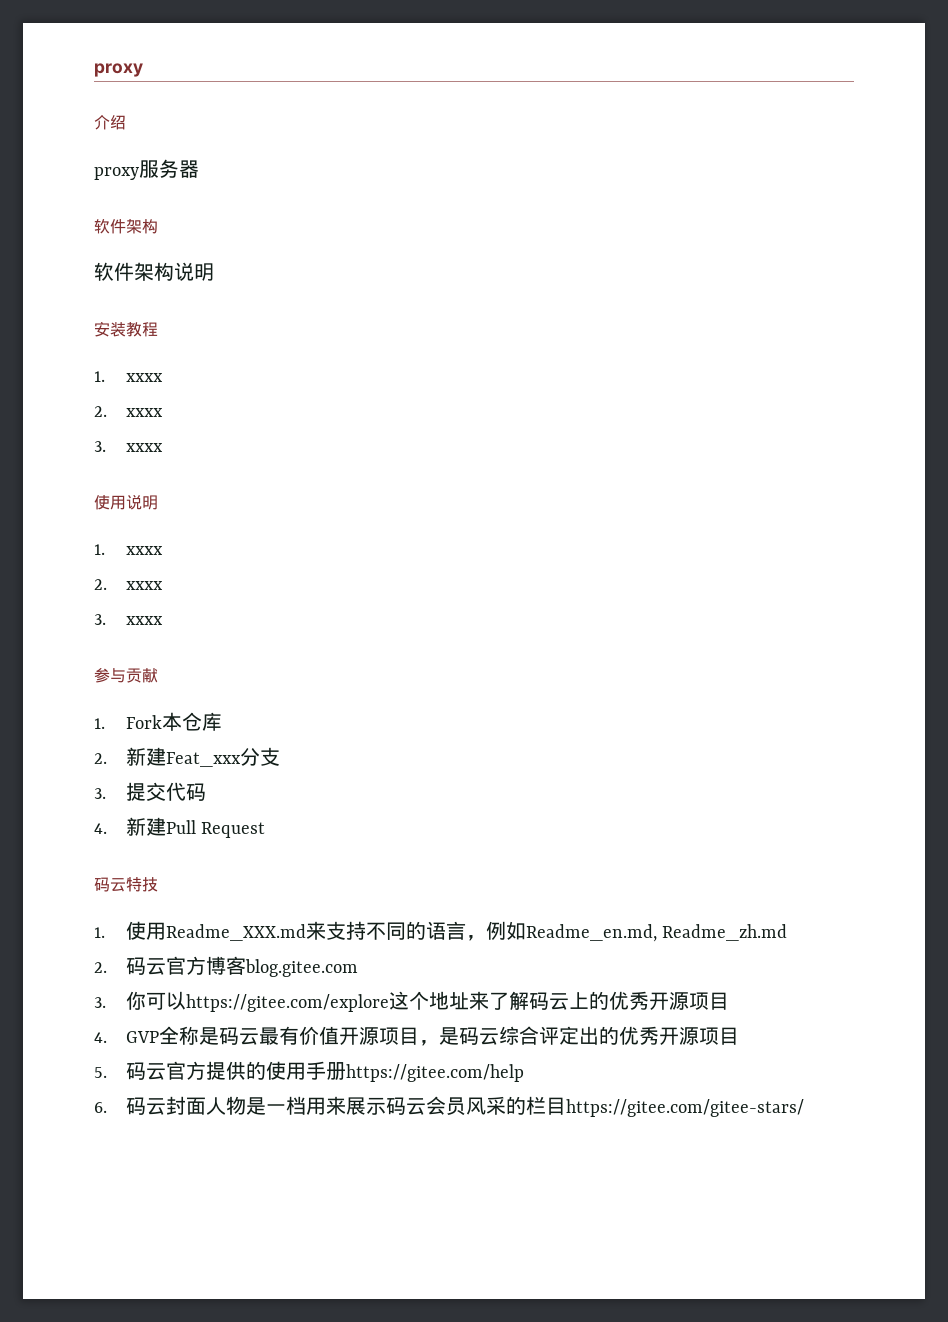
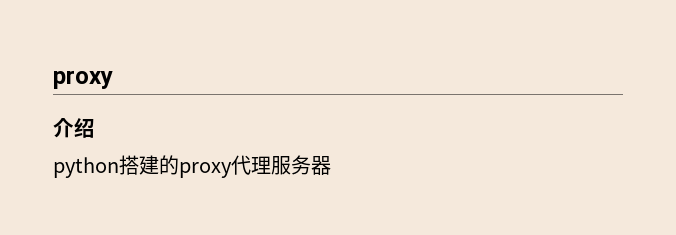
[94,159,199,180] [94,218,158,234] [94,262,214,281] [94,321,158,337] [94,371,163,382] [94,406,163,417] [94,441,163,452] [94,494,158,510] [94,544,163,555] [94,579,163,590] [94,614,163,625] [94,668,158,683] [94,712,222,731] [94,747,280,767] [94,782,206,801] [94,817,265,838] [94,877,158,892] [94,921,787,942] [94,956,358,977] [94,991,729,1012] [94,1026,739,1046] [94,1061,524,1082] [94,1096,804,1117] proxy服务器 // 软件架构 // 软件架构说明 // 安装教程 // 1. xxxx // 2. xxxx // 3. xxxx // 使用说明 // 1. xxxx // 2. xxxx // 3. xxxx // 参与贡献 // 1. Fork本仓库 // 2.新建Feat_xxx分支 // 3.提交代码 // 4.新建Pull Request // 码云特技 // 1.使用Readme_XXX.md来支持不同的语言，例如Readme_en.md, Readme_zh.md // 2.码云官方博客blog.gitee.com // 3.你可以https://gitee.com/explore这个地址来了解码云上的优秀开源项目 // 4. GVP全称是码云最有价值开源项目，是码云综合评定出的优秀开源项目 // 5.码云官方提供的使用手册https://gitee.com/help // 6.码云封面人物是一档用来展示码云会员风采的栏目https://gitee.com/gitee-stars/ -> [53,155,331,178] python搭建的proxy代理服务器

